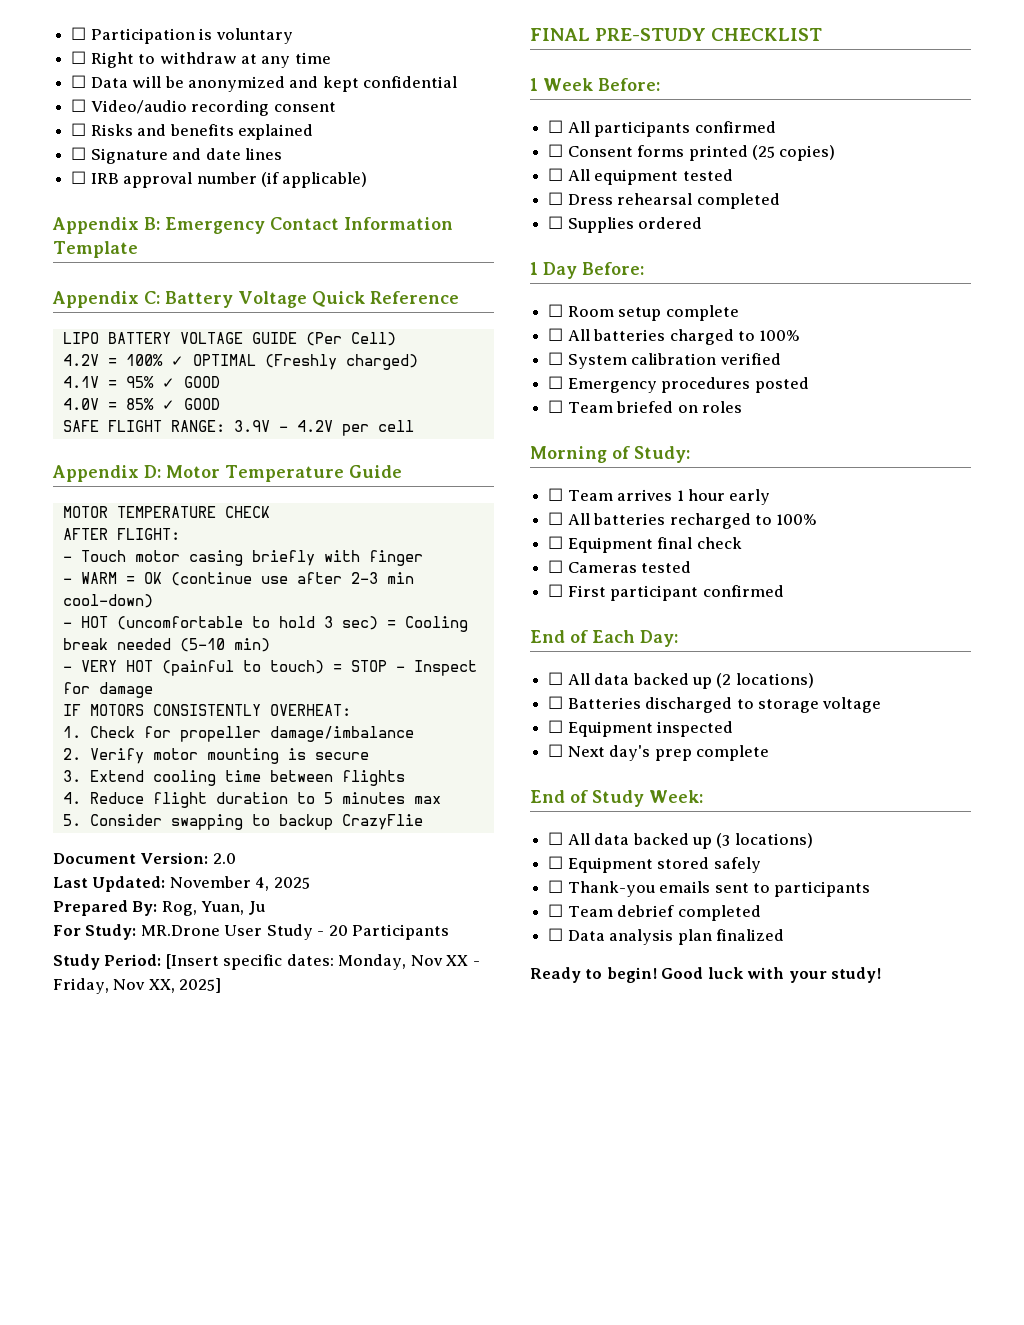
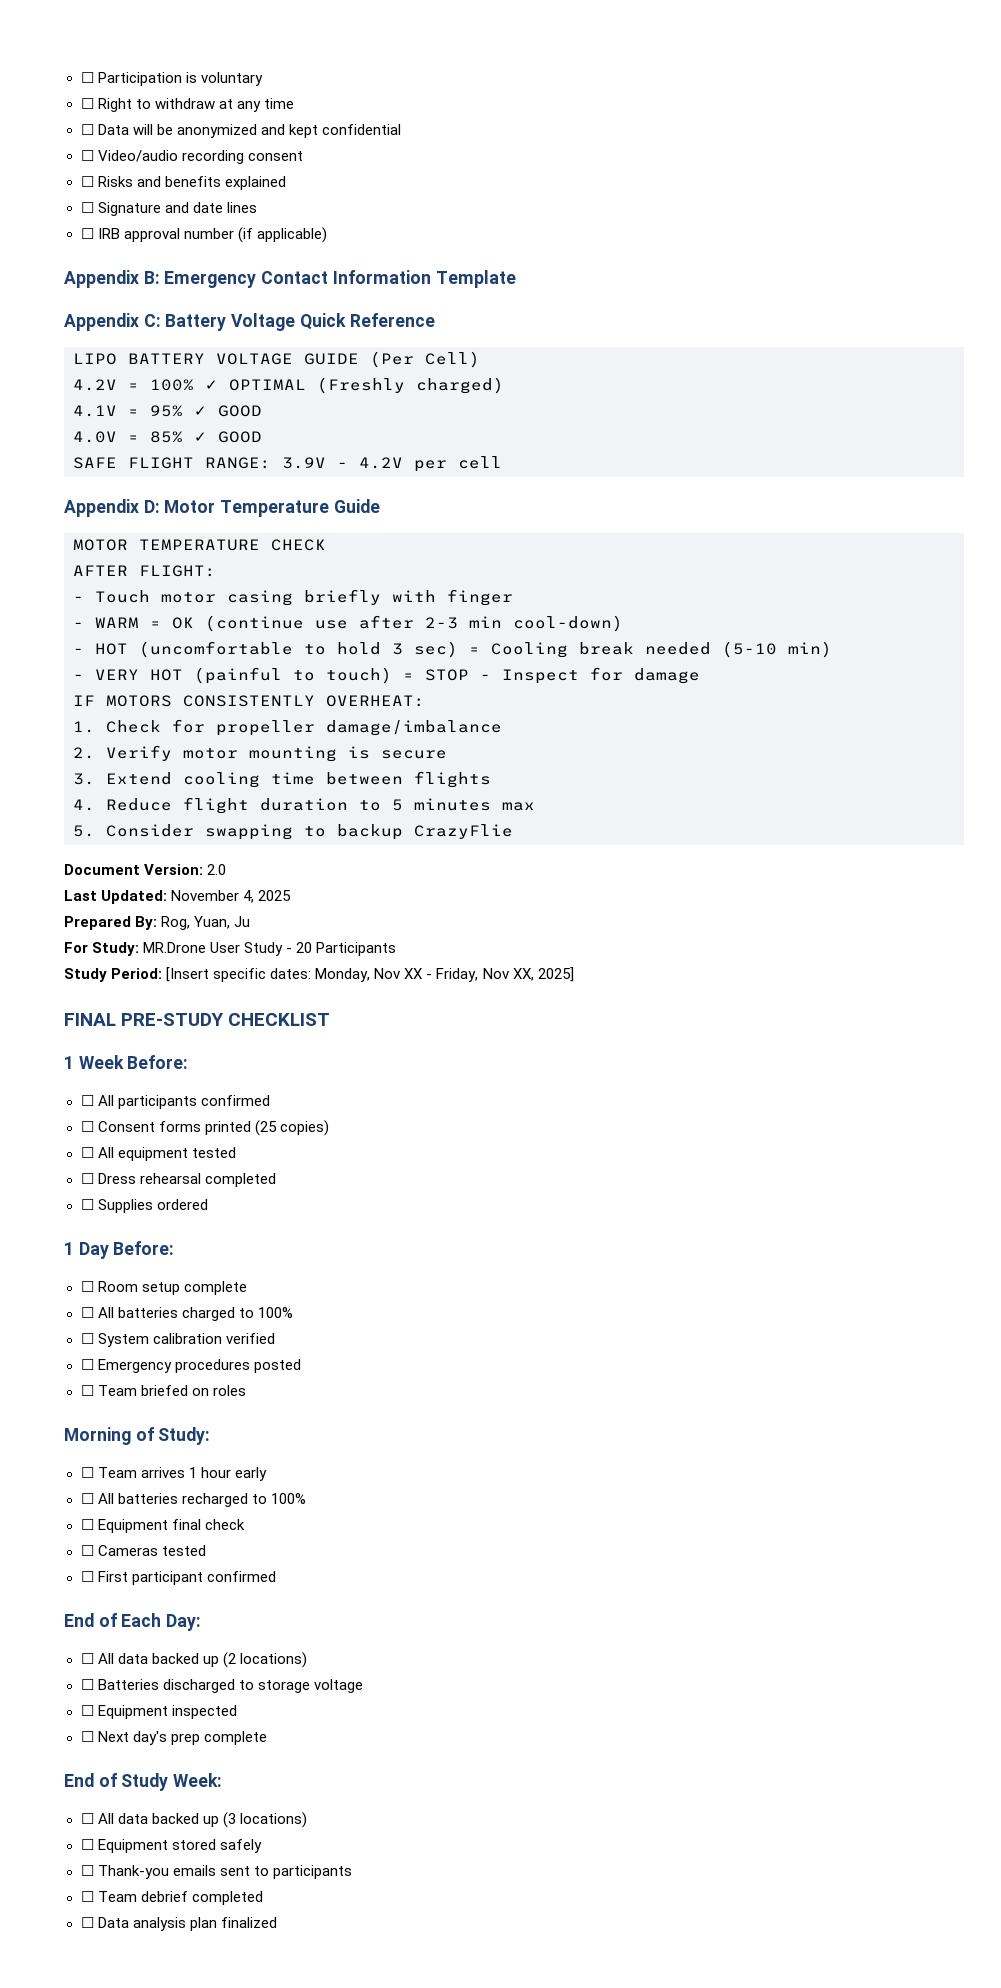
[530,967,882,983] // Ready to begin! Good luck with your study! -> (277, 1922) none

